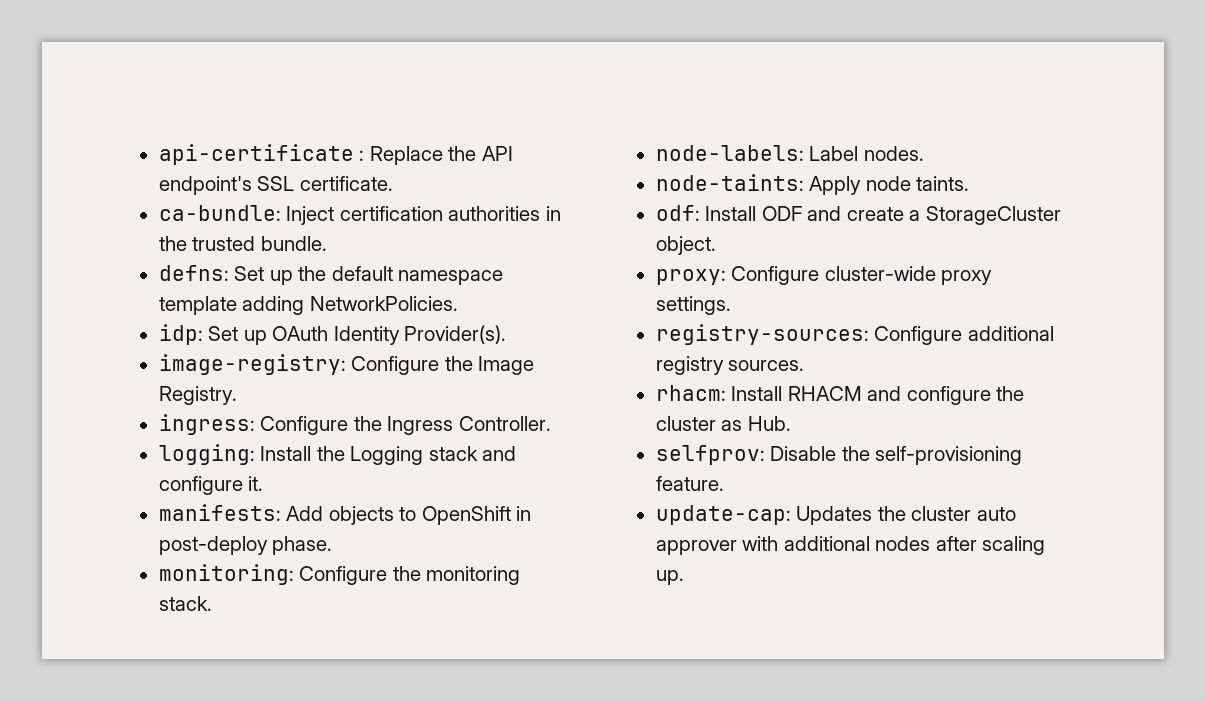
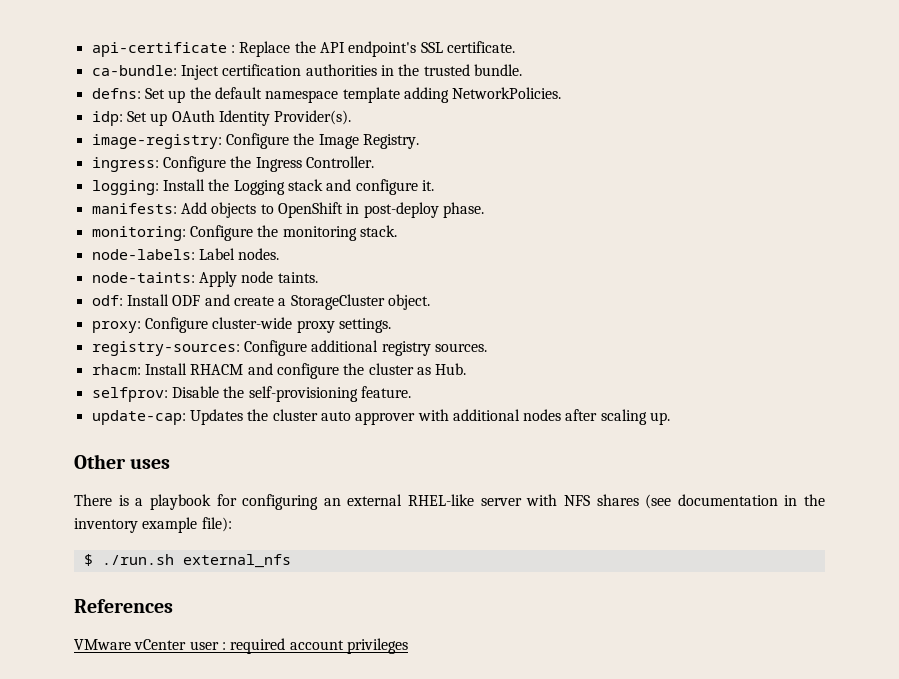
(684, 577) none -> [74,454,171,469] [74,494,825,510] [74,517,232,533] [83,554,291,568] [74,599,173,613] [74,638,408,654] // Other uses // There is a playbook for configuring an external RHEL-like server with NFS shares (see documentation in the inventory example file): // $ ./run.sh external_nfs // References // VMware vCenter user : required account privileges

